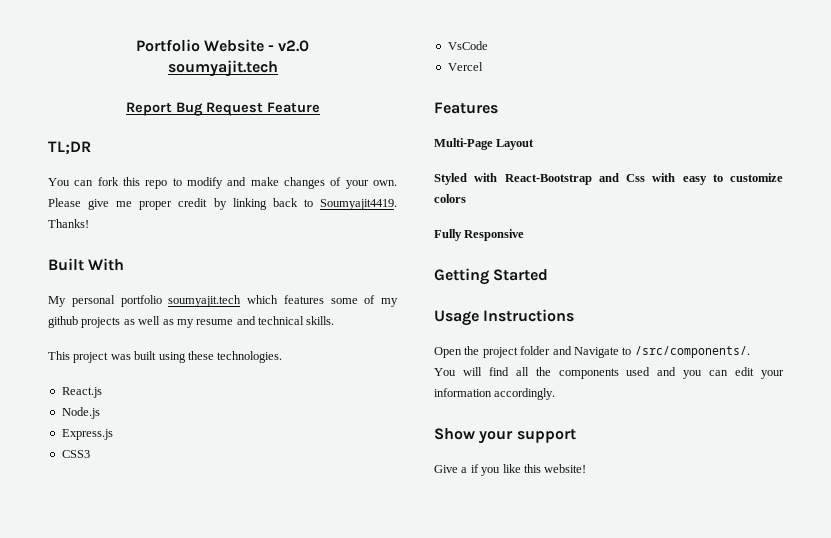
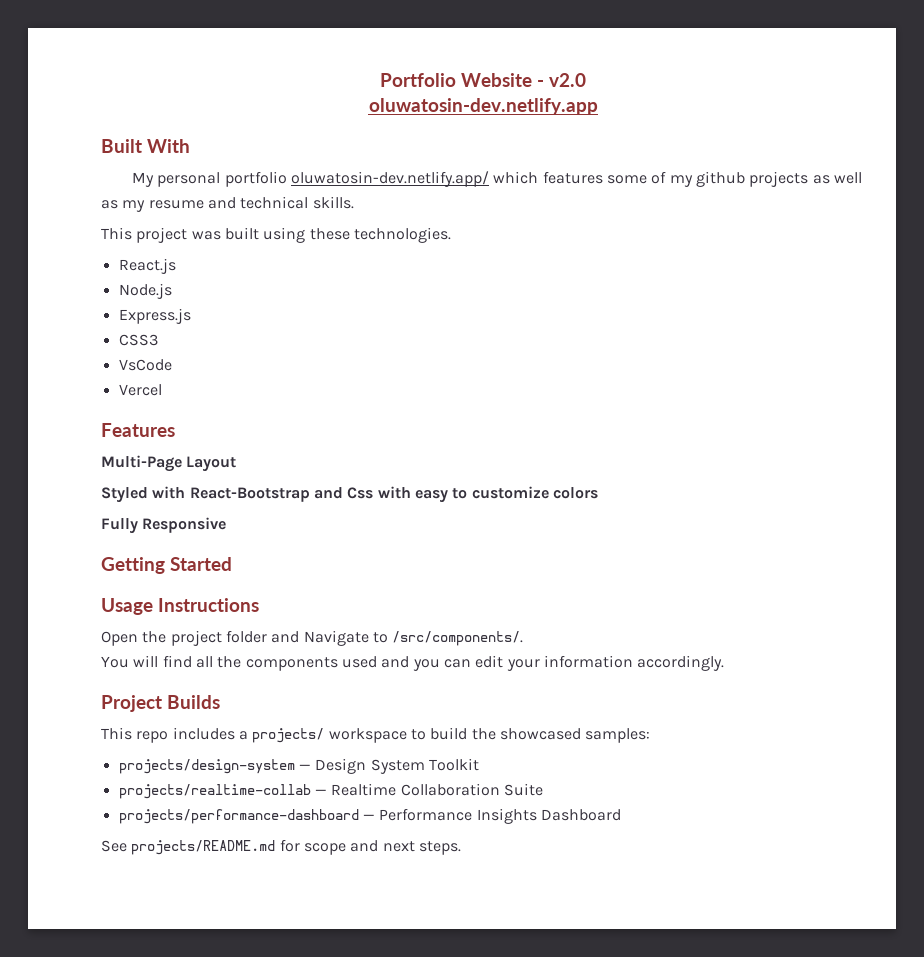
[167,60,278,77] [125,102,320,116] [48,141,91,155] [48,177,397,189] [48,198,397,210] [48,219,89,228] soumyajit.tech // Report Bug Request Feature // TL;DR // You can fork this repo to modify and make changes of your own. Please give me proper credit by linking back to Soumyajit4419. Thanks! -> [368,98,598,115] oluwatosin-dev.netlify.app
[168,295,242,307] soumyajit.tech -> [291,171,490,187] oluwatosin-dev.netlify.app/
[434,428,576,444] [434,464,587,476] Show your support // Give a if you like this website! -> [101,695,221,712] [101,727,651,743] [118,758,479,774] [118,783,543,799] [118,808,621,824] [101,839,461,855] Project Builds // This repo includes a projects/ workspace to build the showcased samples: // projects/design-system — Design System Toolkit // projects/realtime-collab — Realtime Collaboration Suite // projects/performance-dashboard — Performance Insights Dashboard // See projects/README.md for scope and next steps.

